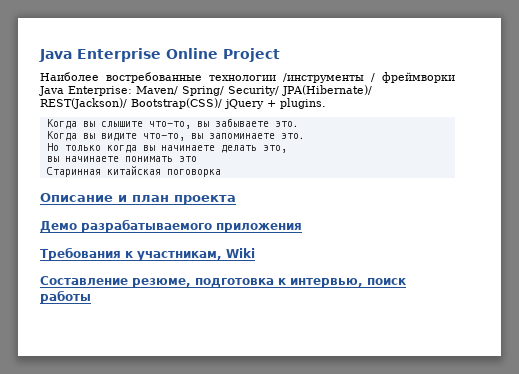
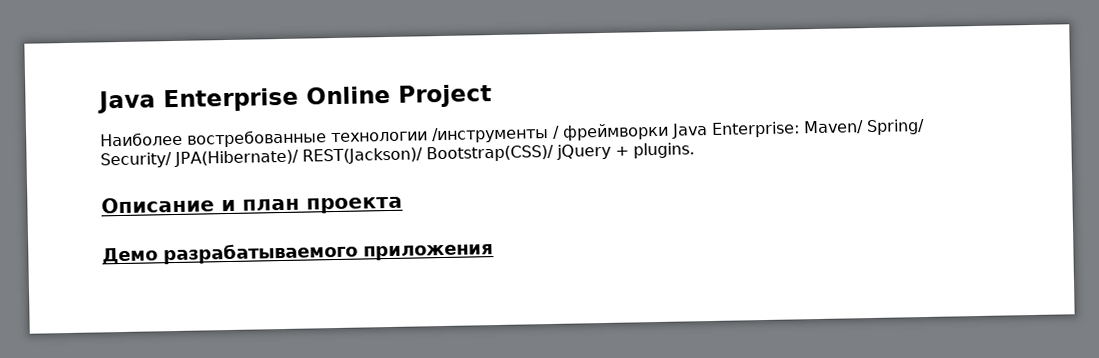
[46,118,299,129] [46,131,305,141] [46,143,287,153] [46,156,197,162] [46,166,221,177] // Когда вы слышите что-то, вы забываете это. // Когда вы видите что-то, вы запоминаете это. // Но только когда вы начинаете делать это, // вы начинаете понимать это // Старинная китайская поговорка -> (695, 150) none
[40,247,255,261] [40,276,406,288] [40,290,91,304] // Требования к участникам, Wiki // Составление резюме, подготовка к интервью, поиск работы -> (494, 252) none

